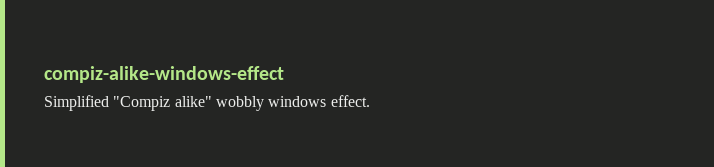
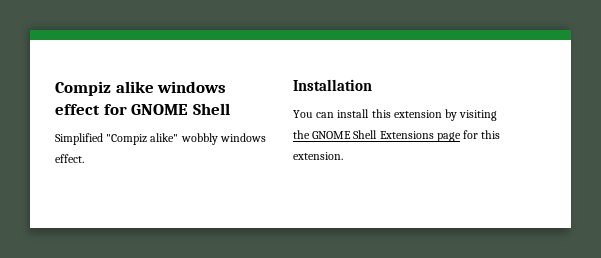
[44,66,284,83] compiz-alike-windows-effect -> [55,81,227,96] [55,103,230,115] Compiz alike windows effect for GNOME Shell
(370, 101) none -> [293,79,372,91] [293,109,498,121] [293,130,501,142] [293,152,343,160] // Installation // You can install this extension by visiting the GNOME Shell Extensions page for this extension.

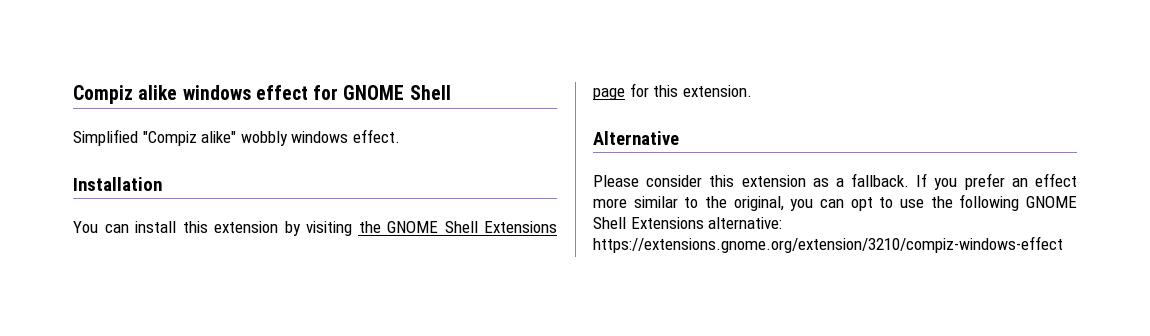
(343, 156) none -> [593,131,679,145] [593,173,1077,190] [593,194,1077,211] [593,217,783,229] [593,236,1063,253] // Alternative // Please consider this extension as a fallback. If you prefer an effect more similar to the original, you can opt to use the following GNOME Shell Extensions alternative: https://extensions.gnome.org/extension/3210/compiz-windows-effect

